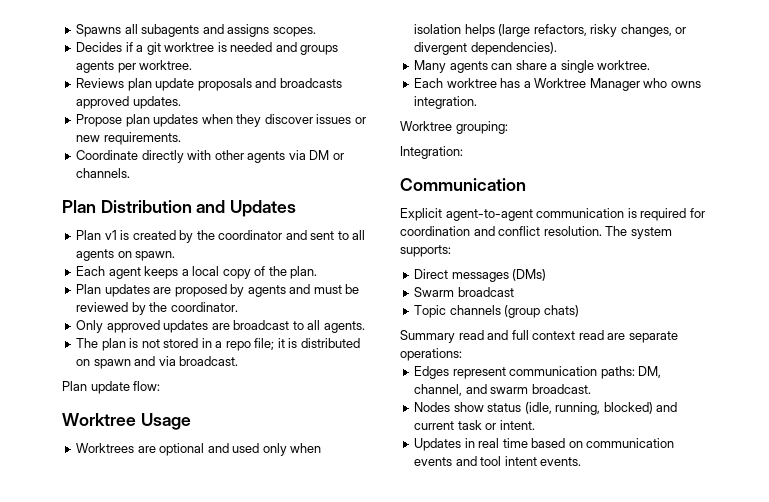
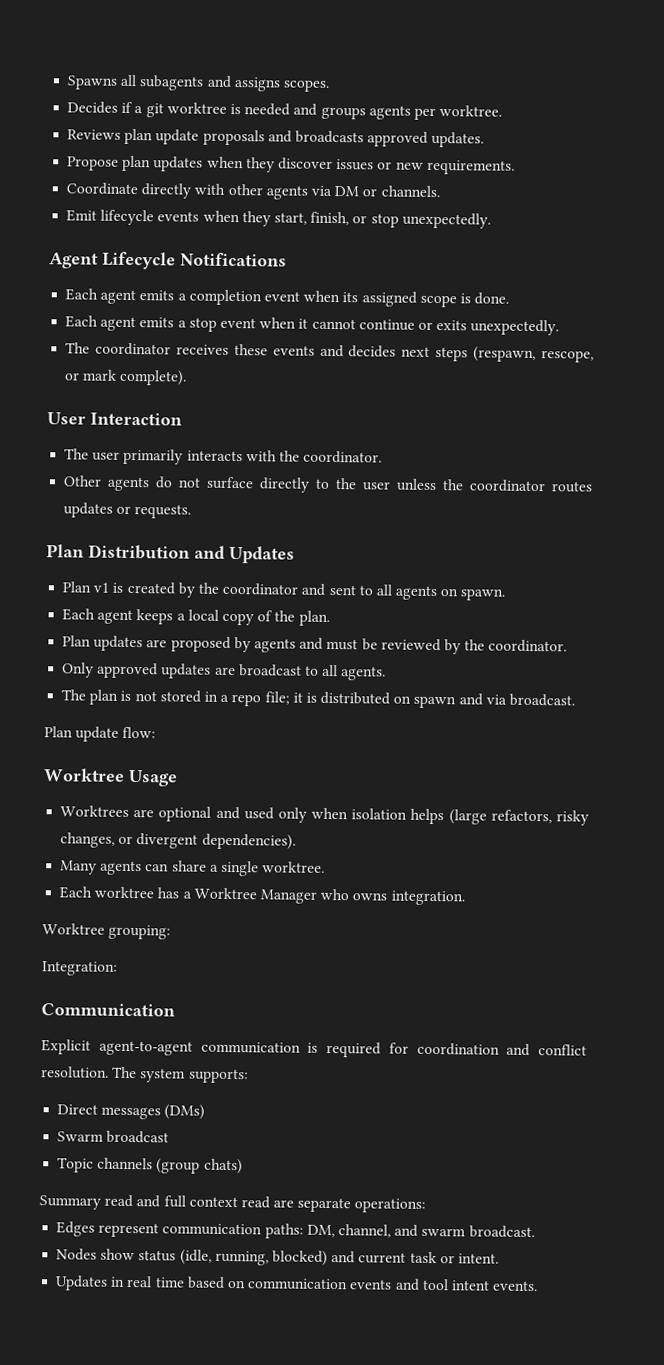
(131, 173) none -> [66,209,491,229] [49,251,287,270] [65,288,510,308] [65,315,560,336] [65,342,594,363] [64,369,188,386] [47,412,182,426] [64,448,383,465] [63,475,593,493] [63,502,192,519] // Emit lifecycle events when they start, finish, or stop unexpectedly. // Agent Lifecycle Notifications // Each agent emits a completion event when its assigned scope is done. // Each agent emits a stop event when it cannot continue or exits unexpectedly. // The coordinator receives these events and decides next steps (respawn, rescope, or mark complete). // User Interaction // The user primarily interacts with the coordinator. // Other agents do not surface directly to the user unless the coordinator routes updates or requests.

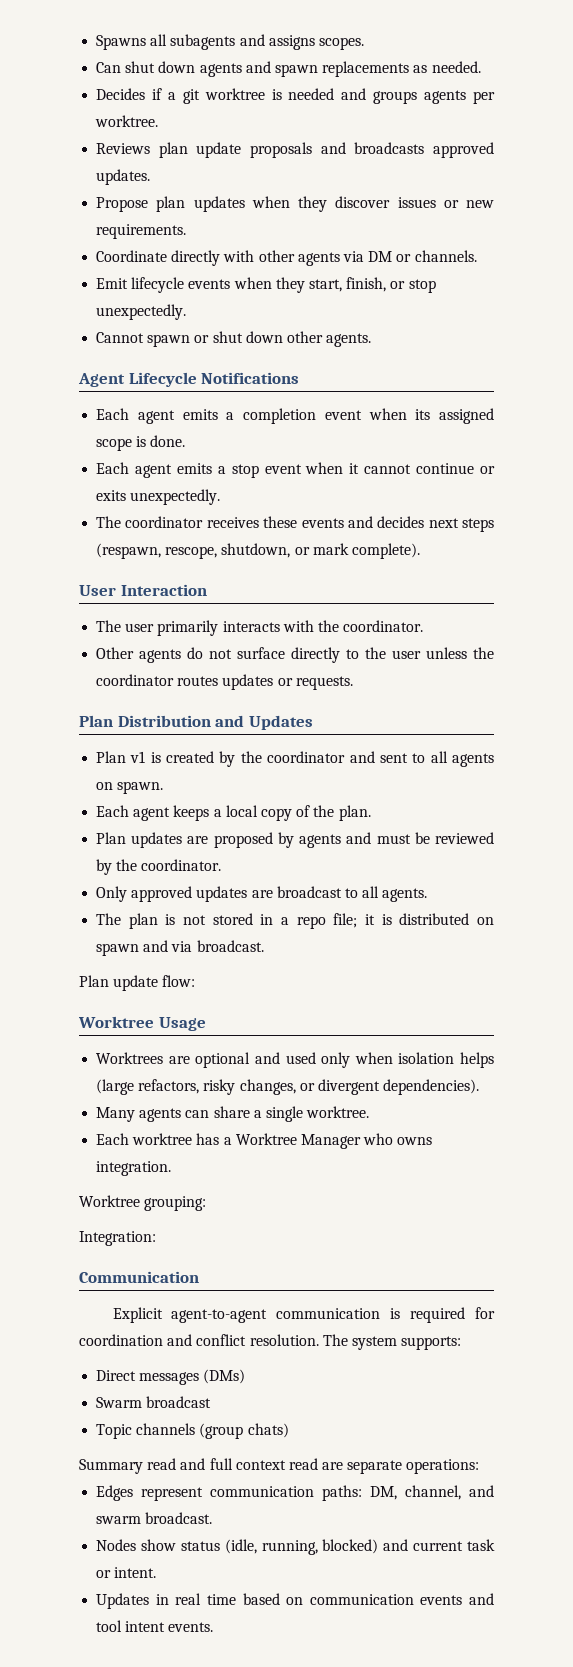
(329, 85) none -> [96,61,481,77] // Can shut down agents and spawn replacements as needed.
(491, 220) none -> [96,331,372,347] // Cannot spawn or shut down other agents.
(594, 356) none -> [221,543,291,558] shutdown,

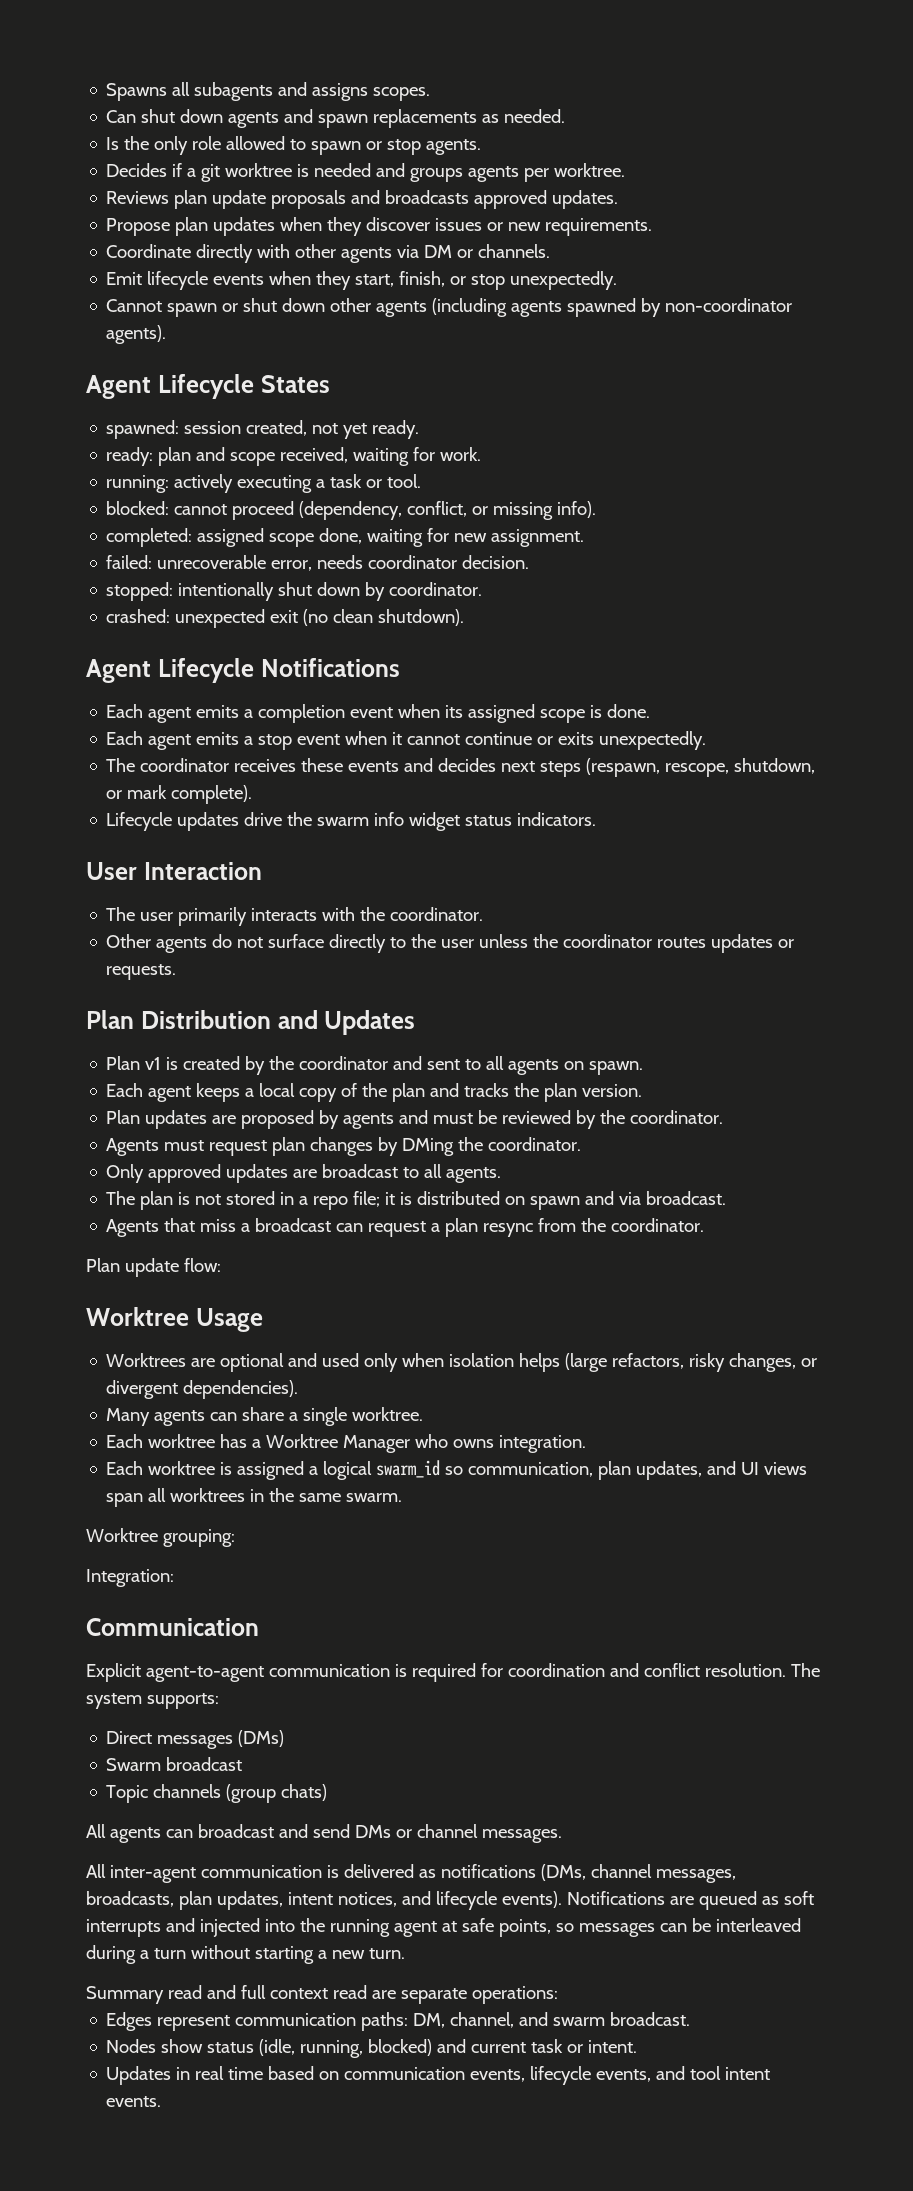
(481, 67) none -> [106,136,482,155] // Is the only role allowed to spawn or stop agents.
[326,333,372,347] agents. -> [376,298,793,317] [106,325,167,344] [86,374,330,399] [106,420,420,439] [106,447,482,466] [106,474,422,493] [106,501,597,520] [106,528,585,547] [106,555,530,571] [106,582,483,601] [106,609,465,628] agents (including agents spawned by non-coordinator agents). // Agent Lifecycle States // spawned: session created, not yet ready. // ready: plan and scope received, waiting for work. // running: actively executing a task or tool. // blocked: cannot proceed (dependency, conflict, or missing info). // completed: assigned scope done, waiting for new assignment. // failed: unrecoverable error, needs coordinator decision. // stopped: intentionally shut down by coordinator. // crashed: unexpected exit (no clean shutdown).
(420, 551) none -> [106,812,597,831] // Lifecycle updates drive the swarm info widget status indicators.
[338,805,371,821] plan. -> [392,1083,643,1102] plan and tracks the plan version.
(222, 865) none -> [106,1137,582,1156] // Agents must request plan changes by DMing the coordinator.
(264, 946) none -> [106,1218,705,1237] // Agents that miss a broadcast can request a plan resync from the coordinator.
(172, 1168) none -> [106,1460,808,1480] [106,1488,403,1507] // Each worktree is assigned a logical swarm_id so communication, plan updates, and UI views span all worktrees in the same swarm.
(289, 1430) none -> [86,1824,562,1843] [86,1864,736,1883] [86,1891,814,1910] [86,1918,801,1937] [86,1945,405,1964] // All agents can broadcast and send DMs or channel messages. // All inter-agent communication is delivered as notifications (DMs, channel messages, broadcasts, plan updates, intent notices, and lifecycle events). Notifications are queued as soft interrupts and injected into the running agent at safe points, so messages can be interleaved during a turn without starting a new turn.
[420,1595,463,1605] events -> [470,2066,652,2085] events, lifecycle events,

